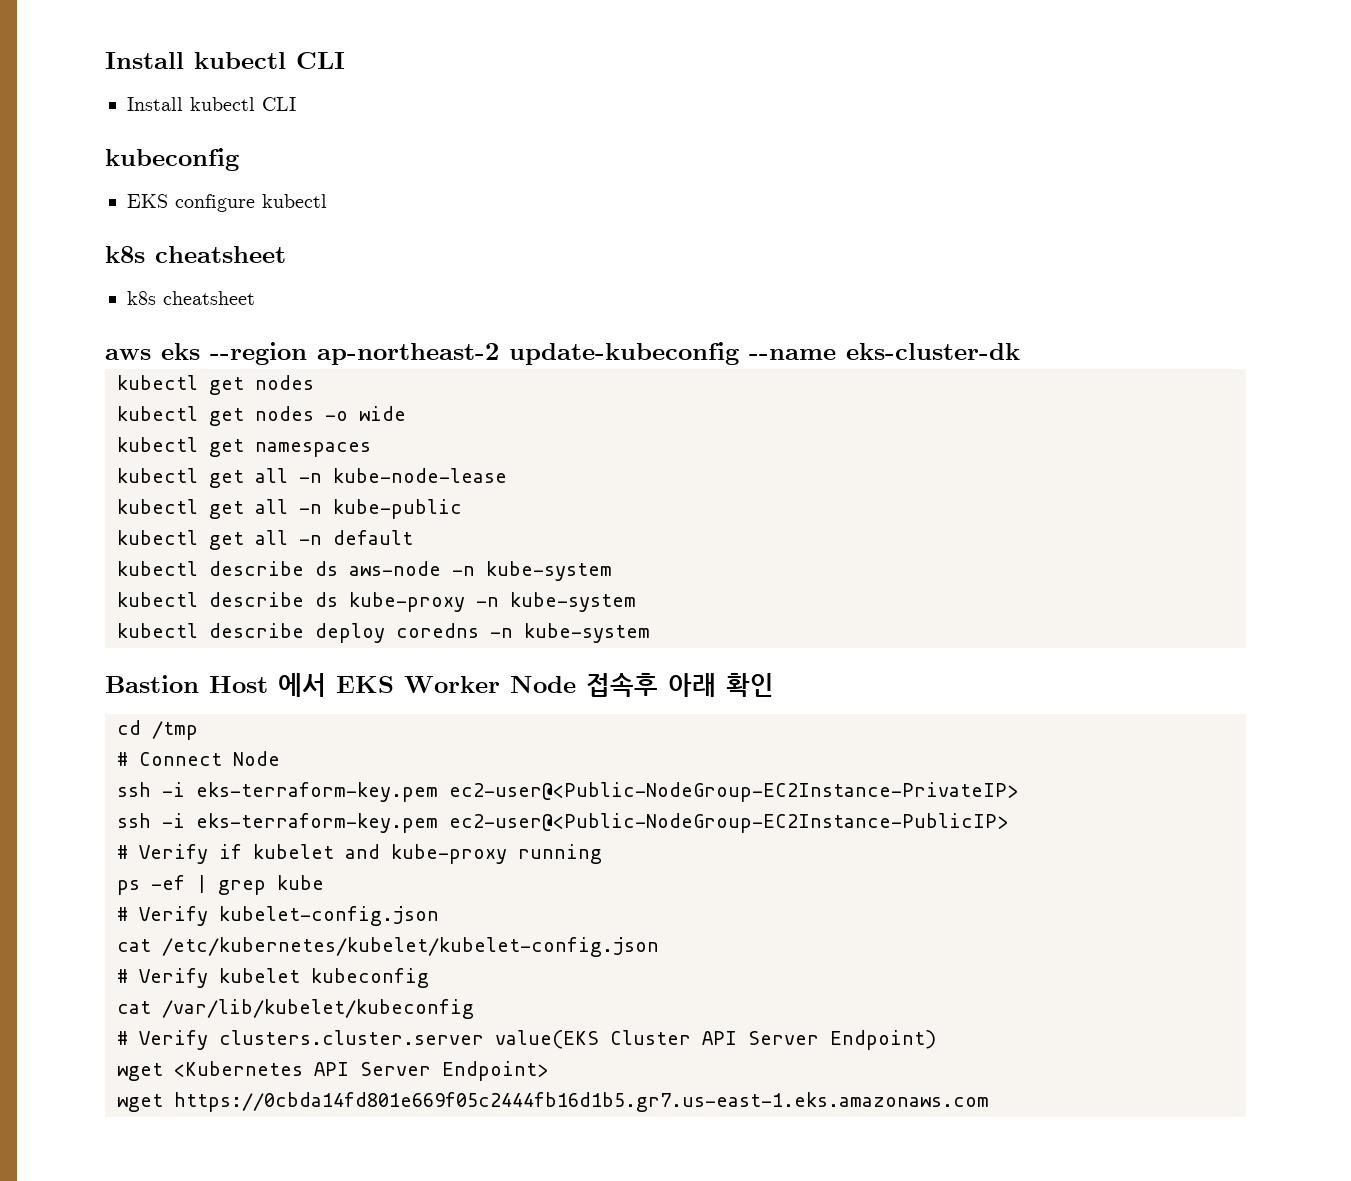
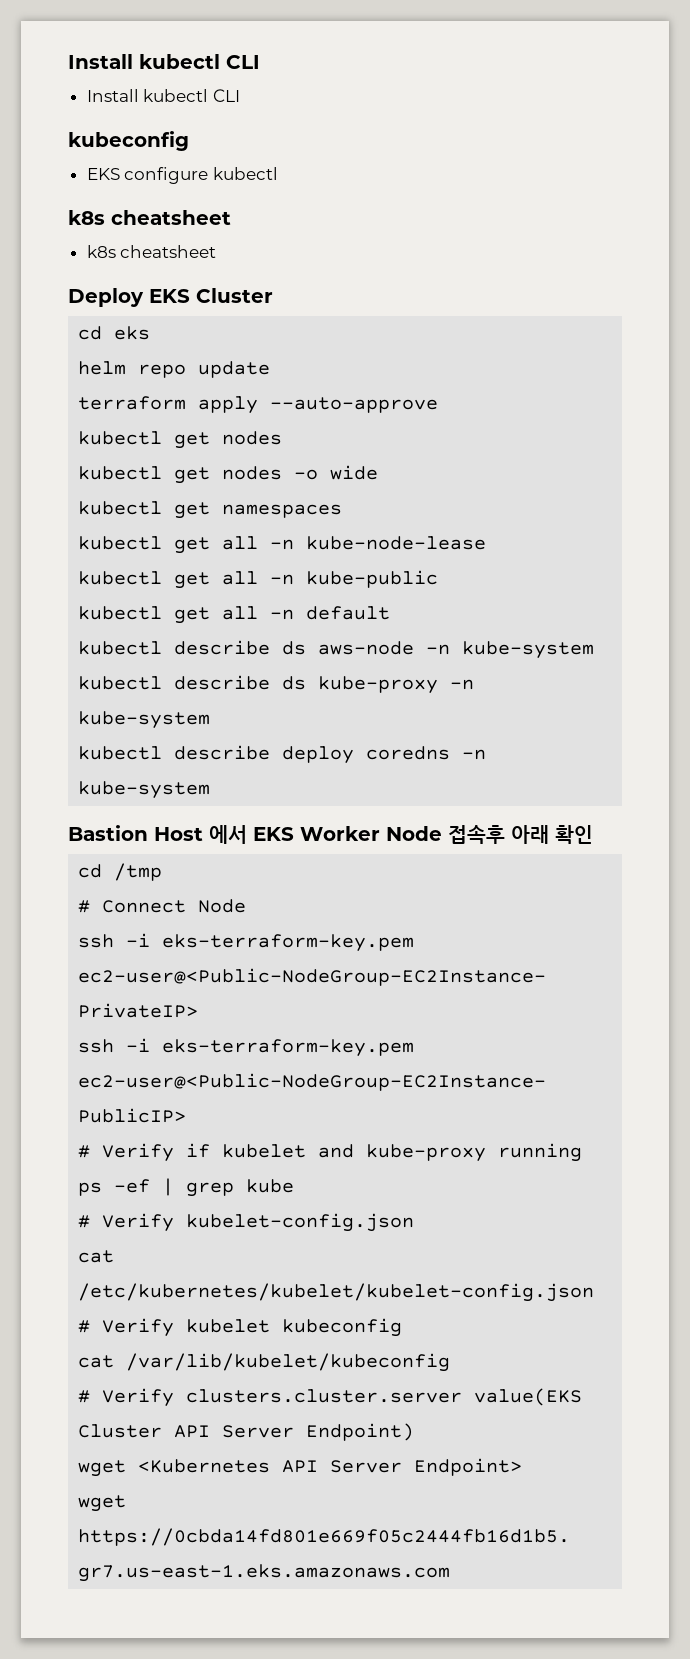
[105,342,1020,365] aws eks --region ap-northeast-2 update-kubeconfig --name eks-cluster-dk -> [68,288,273,307] [78,326,151,340] [78,361,271,378] [78,396,439,414] Deploy EKS Cluster // cd eks // helm repo update // terraform apply --auto-approve

